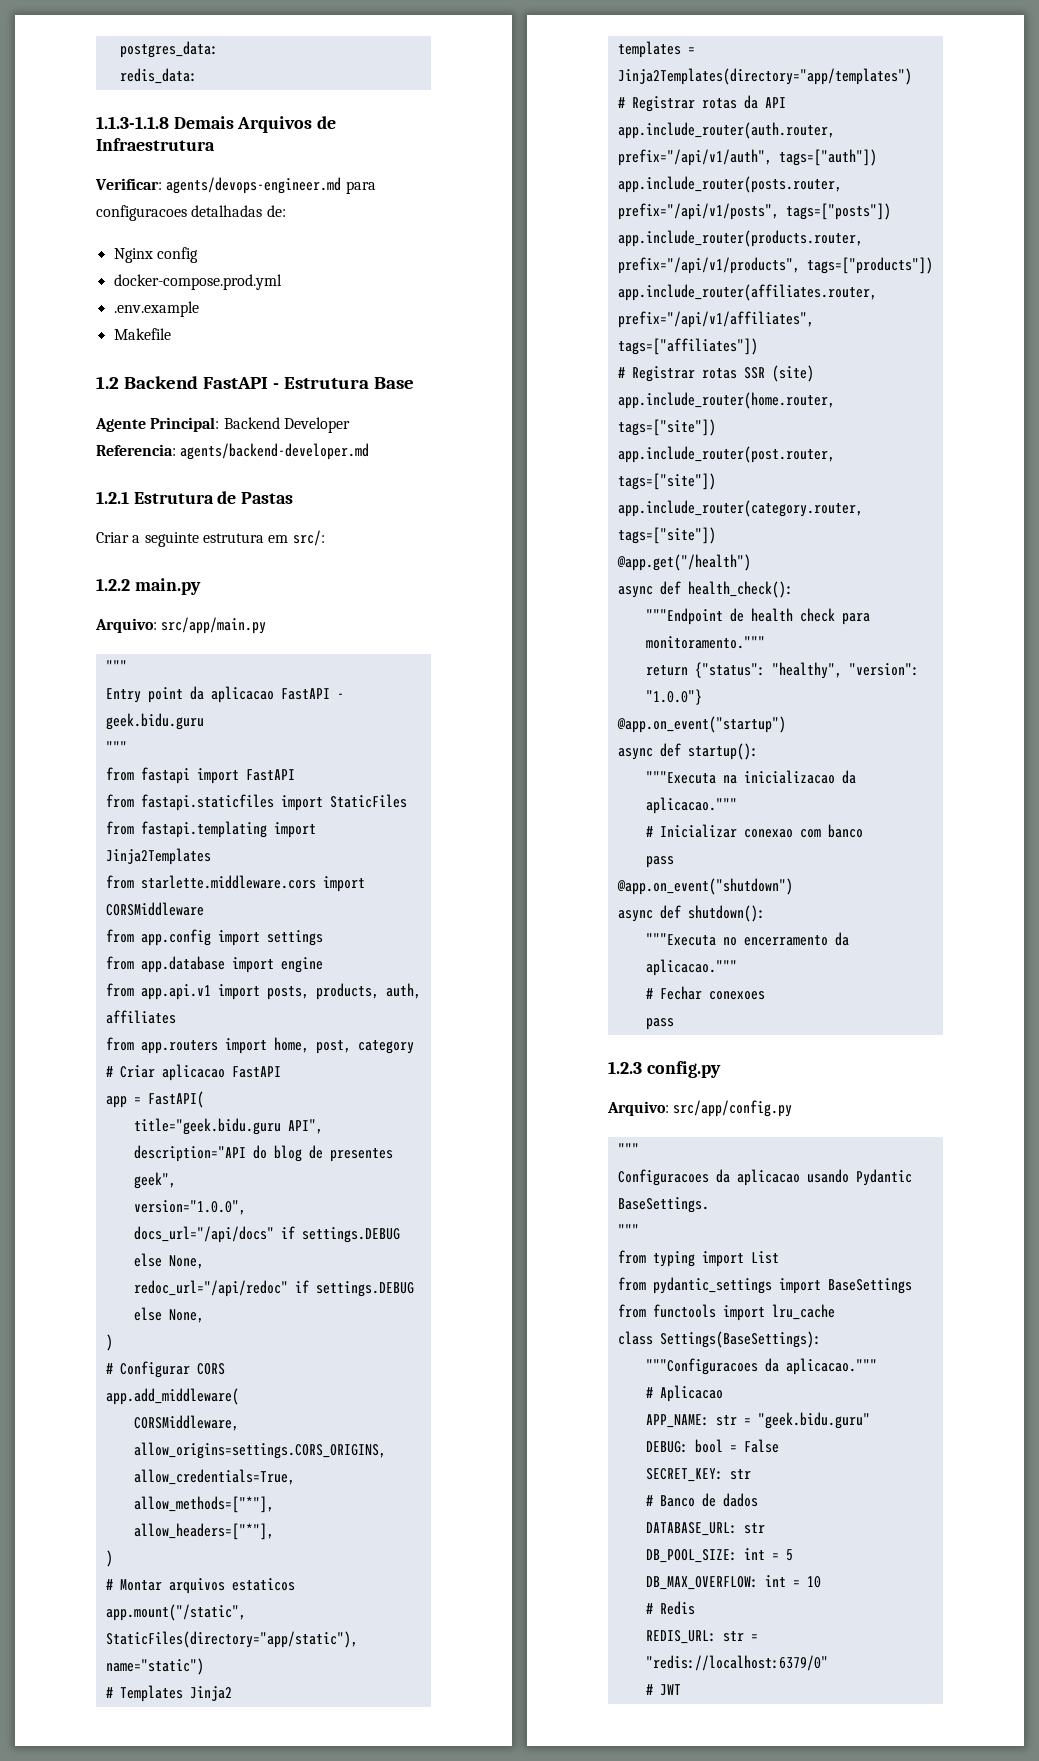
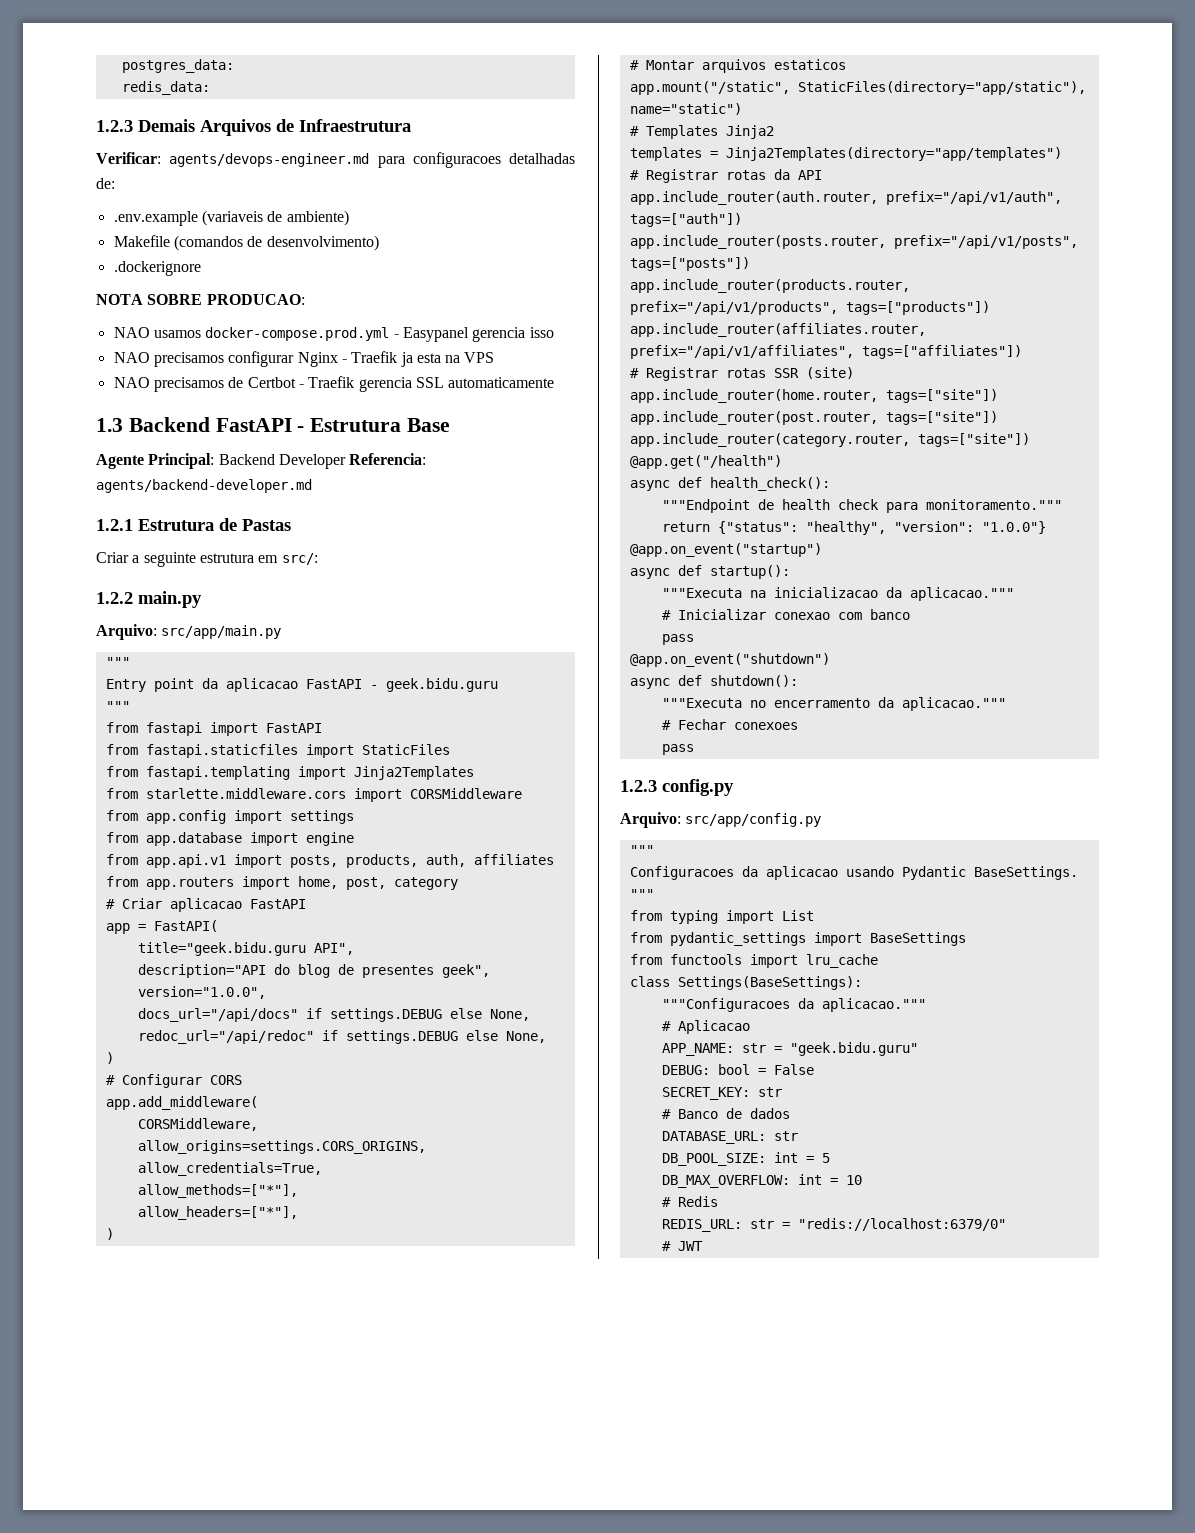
[96,116,169,129] 1.1.3-1.1.8 -> [96,120,133,132] 1.2.3
[113,247,198,263] [113,274,282,290] [113,301,199,317] [113,328,171,340] [96,376,119,389] Nginx config // docker-compose.prod.yml // .env.example // Makefile // 1.2 -> [113,210,349,226] [113,235,379,251] [113,261,201,276] [96,294,305,305] [113,327,554,342] [113,351,495,367] [113,376,555,392] [96,418,123,432] .env.example (variaveis de ambiente) // Makefile (comandos de desenvolvimento) // .dockerignore // NOTA SOBRE PRODUCAO: // NAO usamos docker-compose.prod.yml - Easypanel gerencia isso // NAO precisamos configurar Nginx - Traefik ja esta na VPS // NAO precisamos de Certbot - Traefik gerencia SSL automaticamente // 1.3

